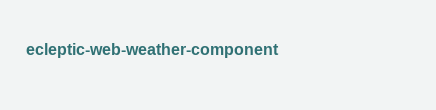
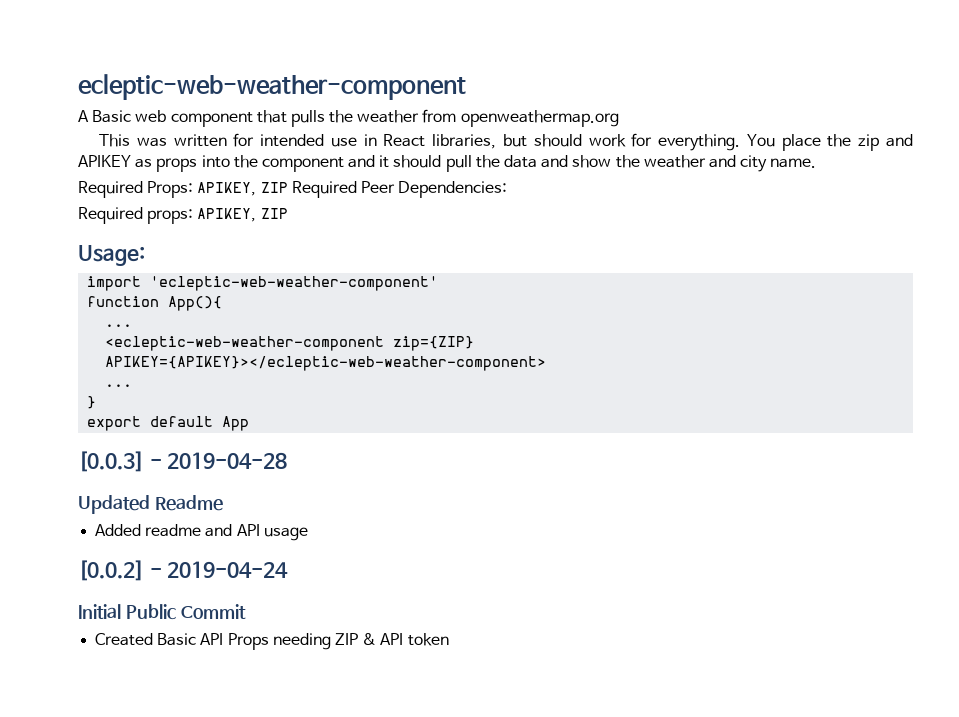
(279, 50) none -> [78,109,619,127] [99,133,914,151] [78,155,817,172] [78,181,508,198] [78,207,288,224] [78,245,145,266] [87,276,439,291] [87,296,223,311] [105,324,133,327] [105,336,475,351] [105,356,547,371] [105,384,133,387] [87,396,97,409] [87,416,250,431] [78,451,288,472] [78,495,223,514] [95,524,308,541] [78,560,289,581] [78,604,246,620] [95,633,449,650] // A Basic web component that pulls the weather from openweathermap.org // This was written for intended use in React libraries, but should work for everything. You place the zip and APIKEY as props into the component and it should pull the data and show the weather and city name. // Required Props: APIKEY, ZIP Required Peer Dependencies: // Required props: APIKEY, ZIP // Usage: // import 'ecleptic-web-weather-component' // function App(){ // ... // <ecleptic-web-weather-component zip={ZIP} APIKEY={APIKEY}></ecleptic-web-weather-component> // ... // } // export default App // [0.0.3] - 2019-04-28 // Updated Readme // Added readme and API usage // [0.0.2] - 2019-04-24 // Initial Public Commit // Created Basic API Props needing ZIP & API token

